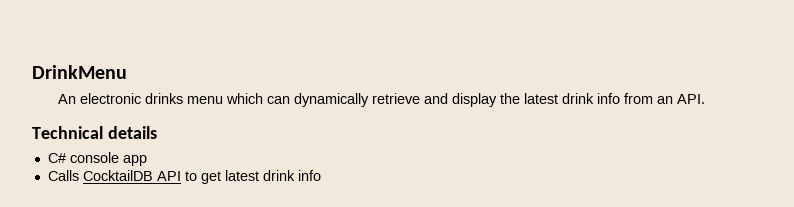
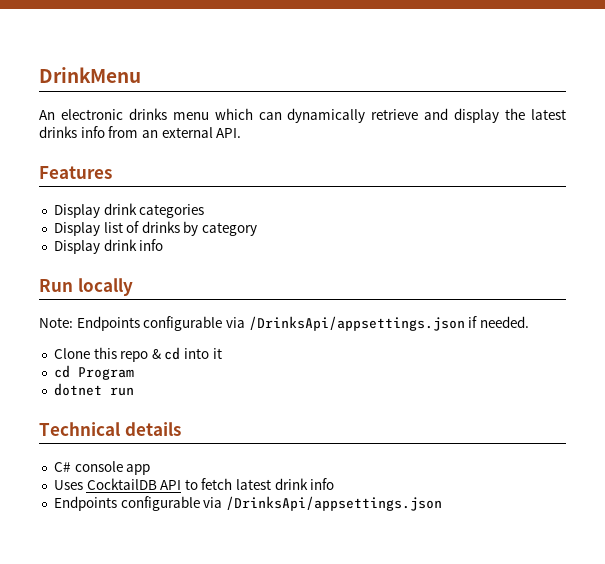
[562,93,595,104] drink -> [39,126,77,138] drinks
(674, 100) none -> [161,127,213,138] external
(706, 99) none -> [39,166,112,179] [53,203,205,218] [53,221,258,236] [53,239,164,254] [39,278,133,296] [39,316,529,331] [53,347,222,362] [53,365,134,380] [53,383,134,396] // Features // Display drink categories // Display list of drinks by category // Display drink info // Run locally // Note: Endpoints configurable via /DrinksApi/appsettings.json if needed. // Clone this repo & cd into it // cd Program // dotnet run
[47,170,79,181] Calls -> [53,480,83,490] Uses
[200,170,321,184] get latest drink info -> [201,478,335,490] [53,496,442,511] fetch latest drink info // Endpoints configurable via /DrinksApi/appsettings.json

